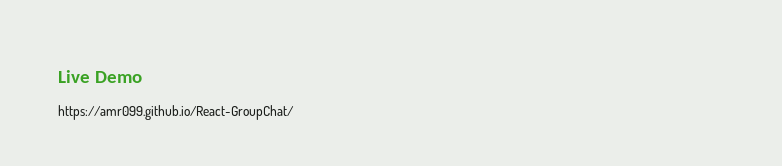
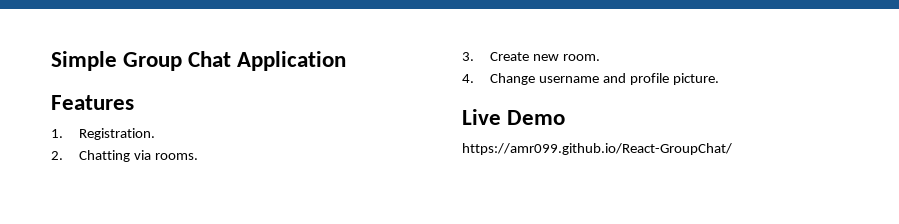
(58, 76) none -> [51,51,347,71] [51,95,134,110] [51,128,155,140] [51,150,198,162] [462,52,600,61] [462,73,719,85] Simple Group Chat Application // Features // 1. Registration. // 2. Chatting via rooms. // 3. Create new room. // 4. Change username and profile picture. //

